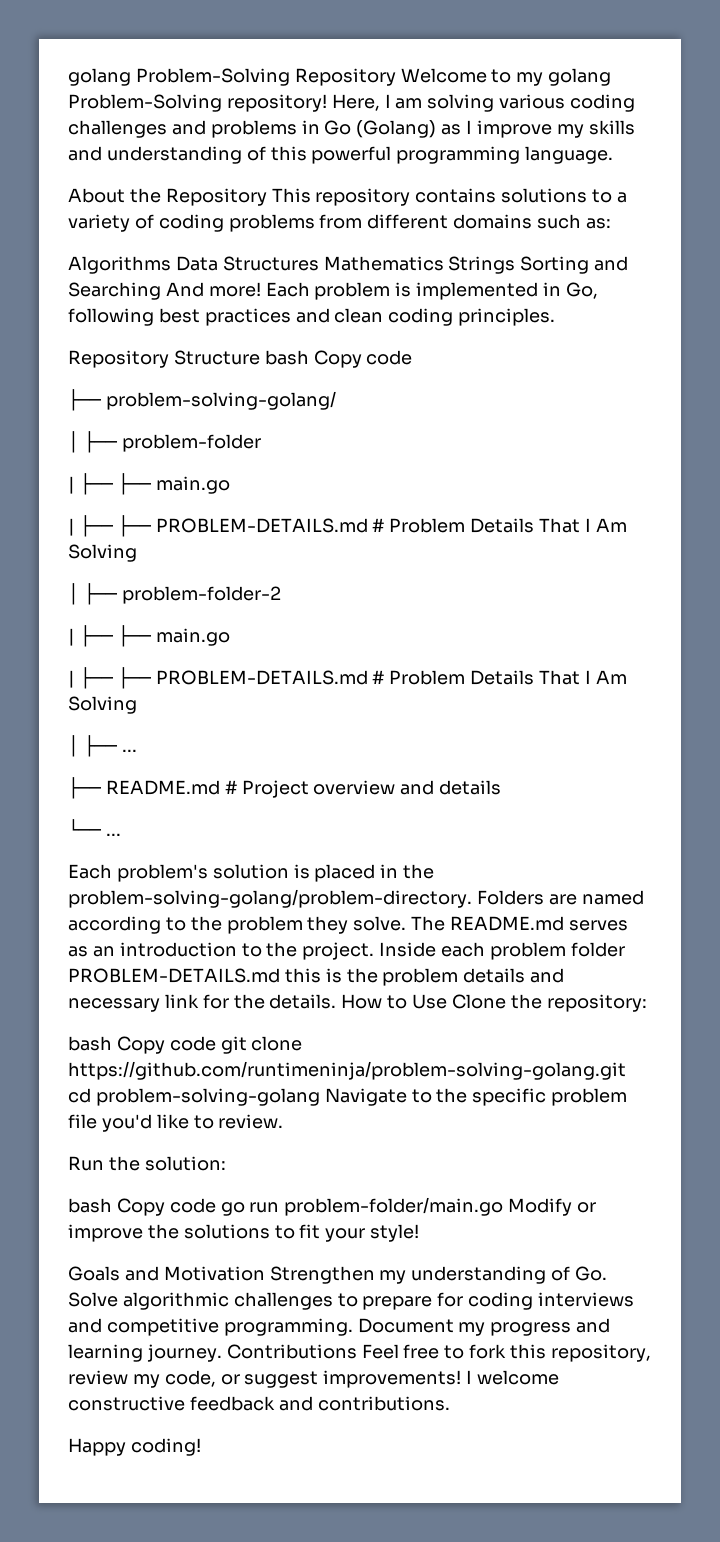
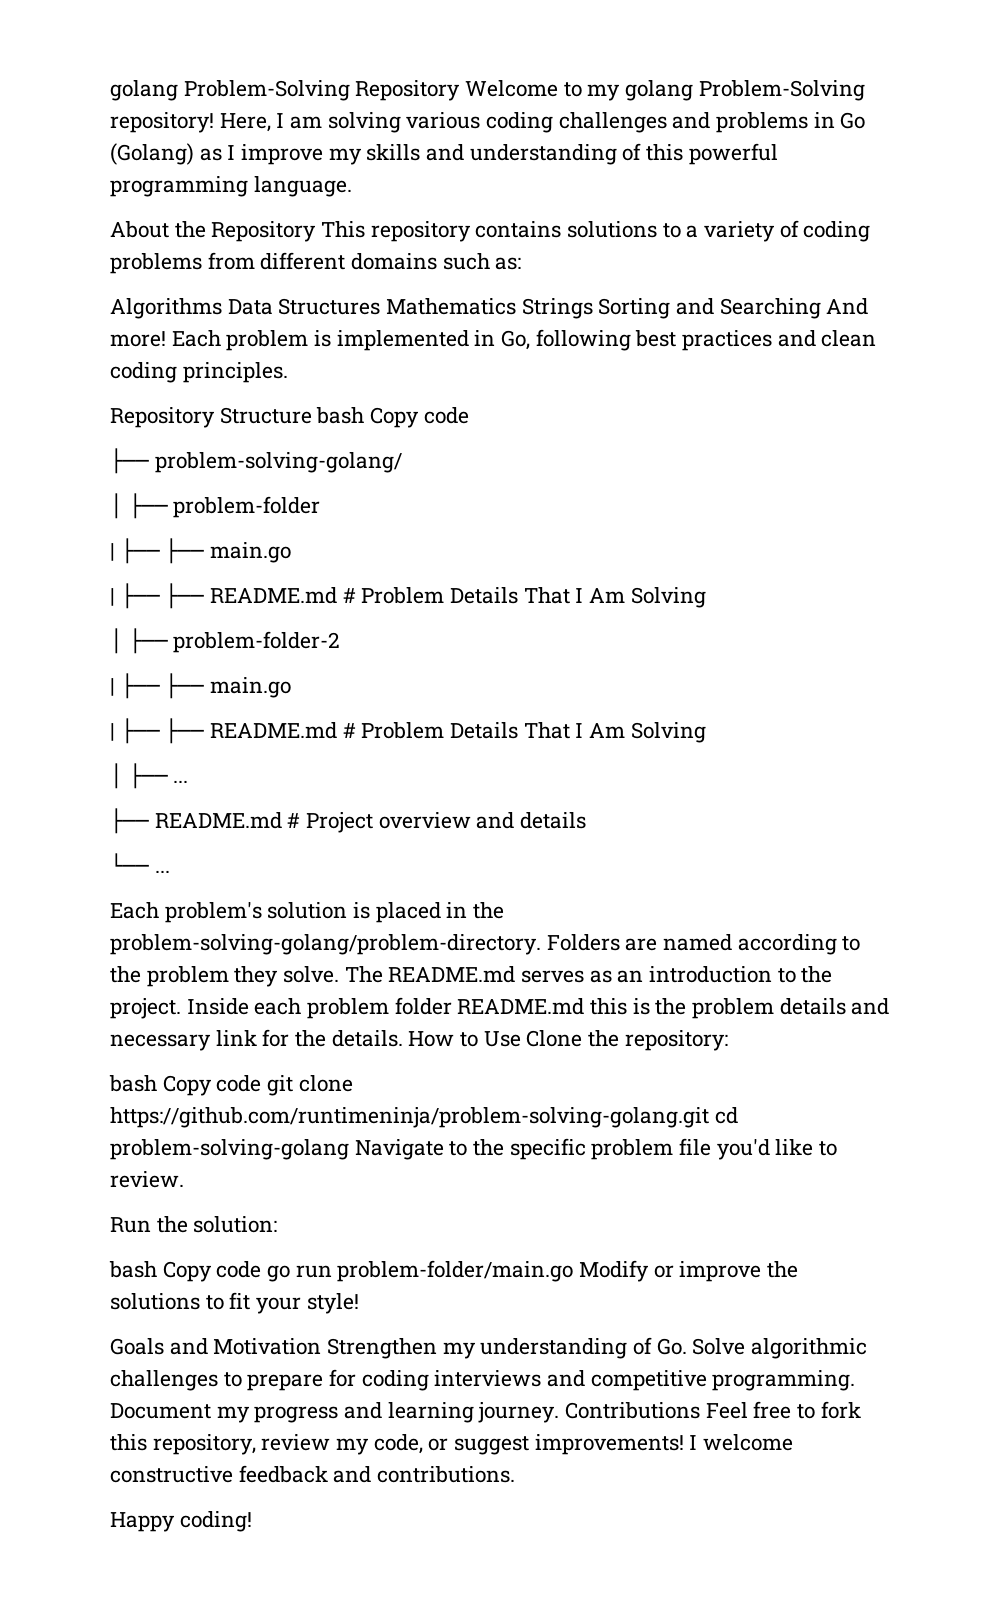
[155,518,368,533] PROBLEM-DETAILS.md -> [210,587,338,604] README.md
[155,670,368,685] PROBLEM-DETAILS.md -> [210,722,338,739] README.md
[68,968,280,983] PROBLEM-DETAILS.md -> [457,998,585,1015] README.md

